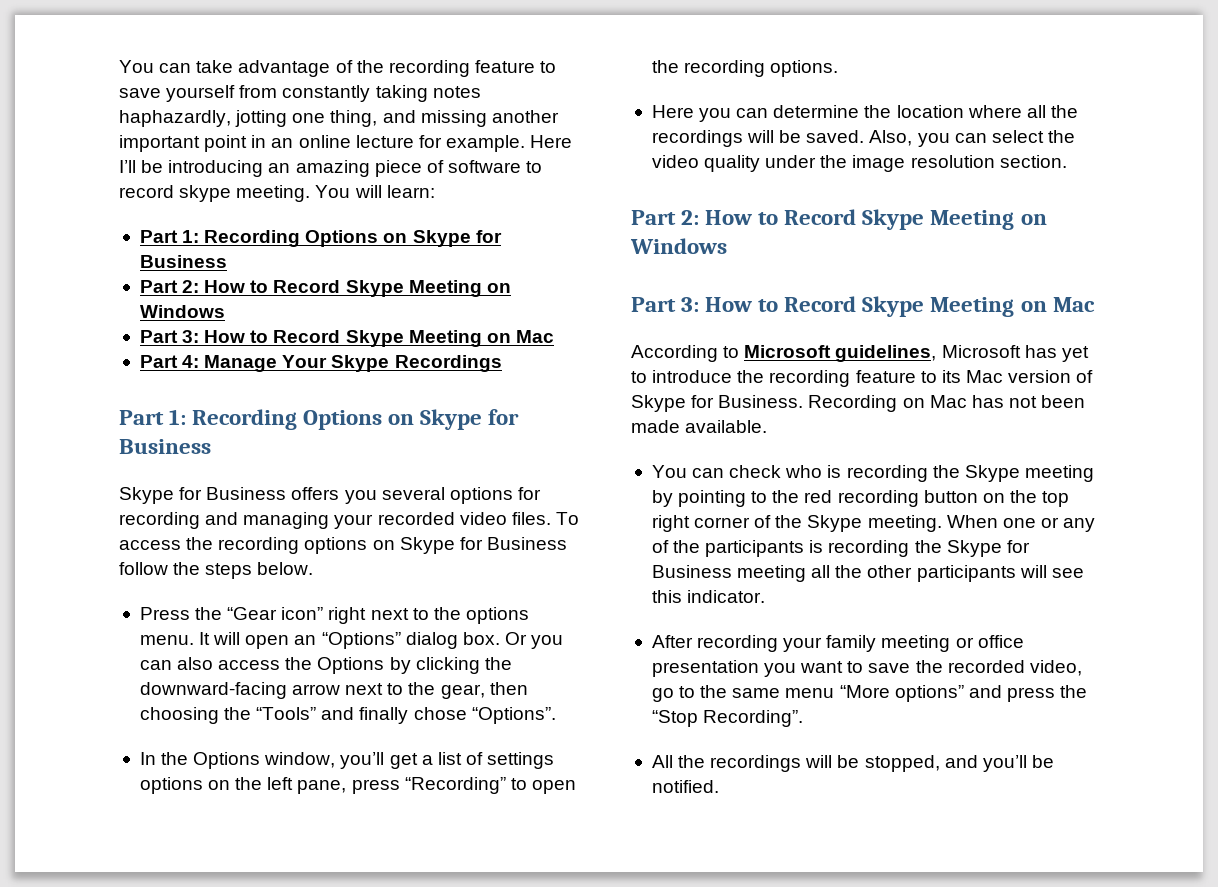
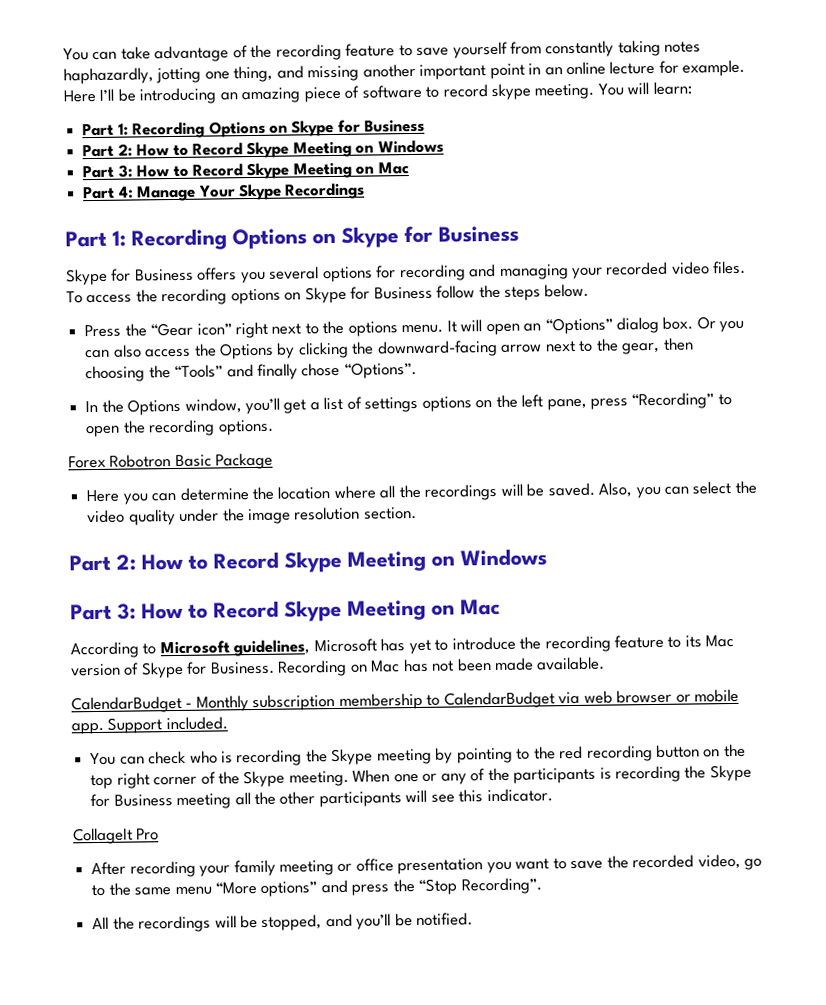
(839, 68) none -> [68,452,274,470] // Forex Robotron Basic Package
(768, 426) none -> [71,688,740,714] [71,716,228,735] // CalendarBudget - Monthly subscription membership to CalendarBudget via web browser or mobile app. Support included.
(766, 596) none -> [73,827,160,845] // CollageIt Pro

